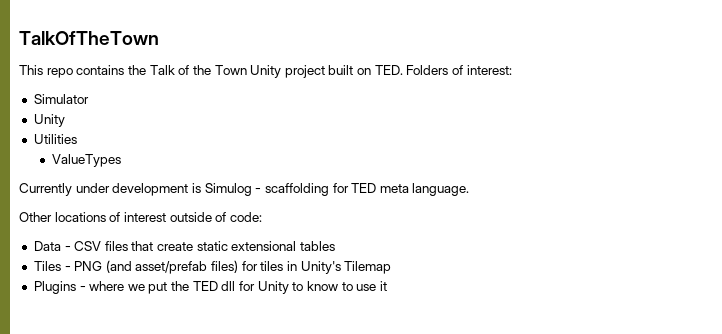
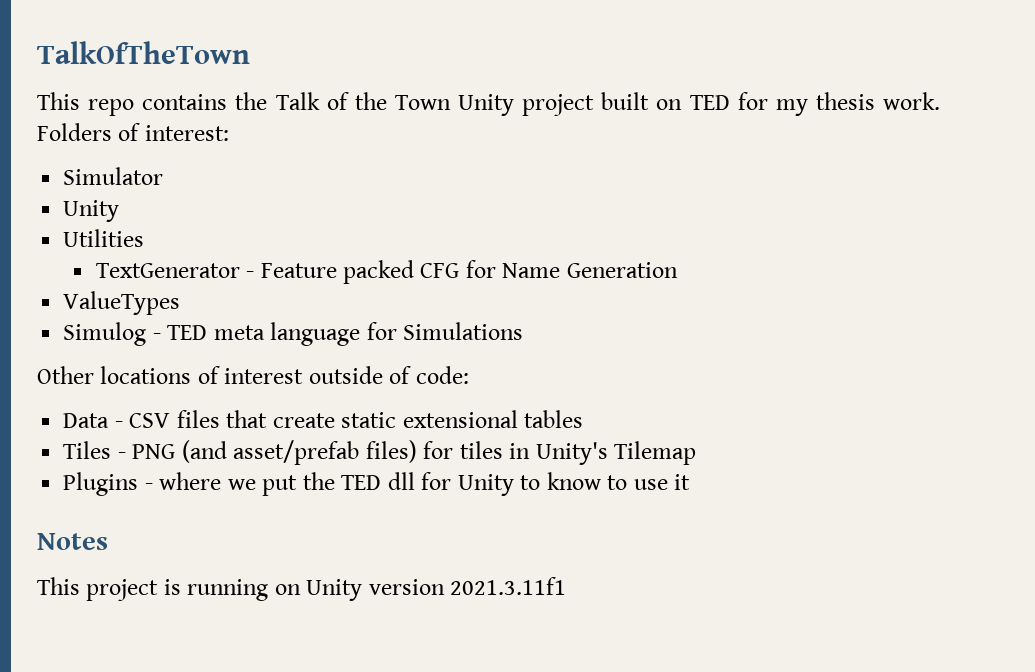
[374,65,403,75] TED. -> [689,92,940,116] TED for my thesis work.
[52,154,122,167] [19,183,470,196] ValueTypes // Currently under development is Simulog - scaffolding for TED meta language. -> [95,260,678,284] [63,291,181,315] [63,322,524,346] TextGenerator - Feature packed CFG for Name Generation // ValueTypes // Simulog - TED meta language for Simulations
(387, 286) none -> [37,533,108,550] [37,577,567,601] // Notes // This project is running on Unity version 2021.3.11f1

